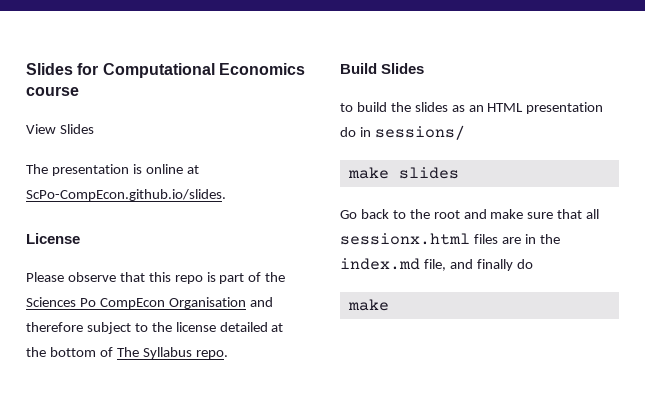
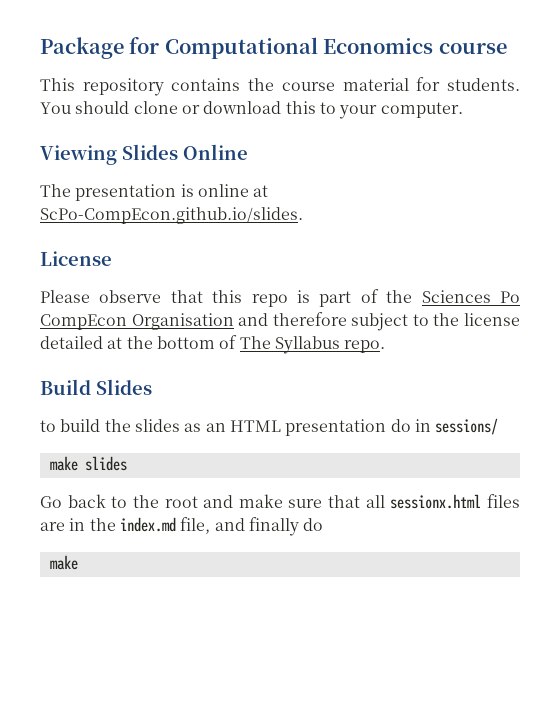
[26,63,73,75] Slides -> [40,37,124,59] Package
[26,124,94,134] View Slides -> [40,77,520,96] [40,101,463,119] [40,144,248,165] This repository contains the course material for students. You should clone or download this to your computer. // Viewing Slides Online

